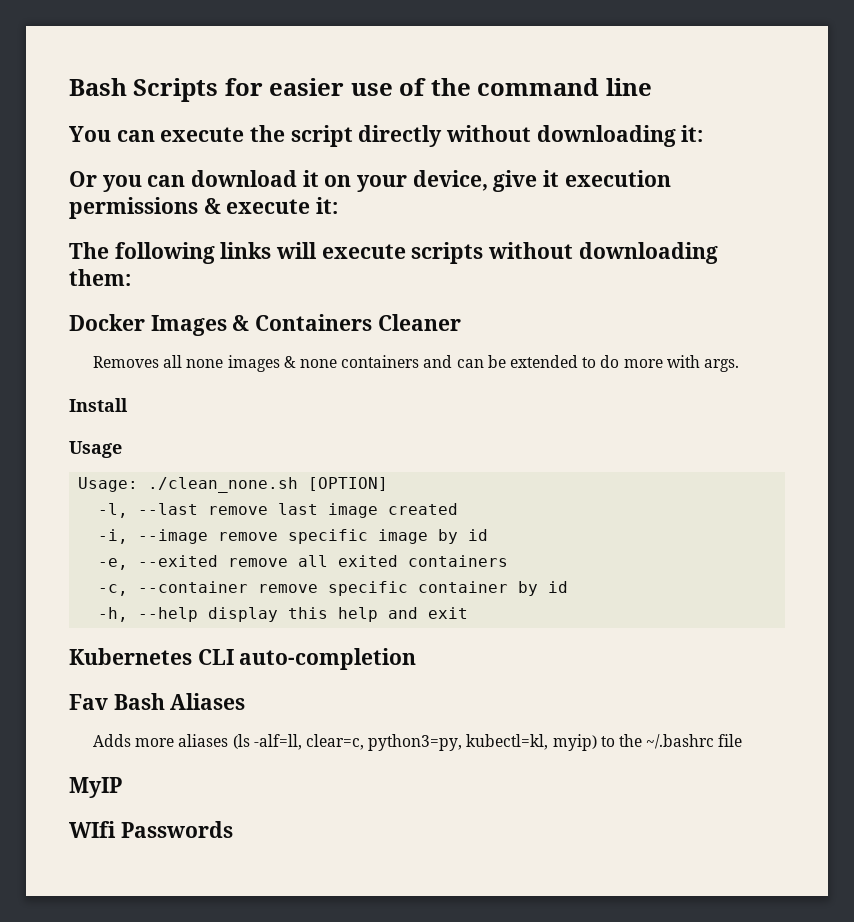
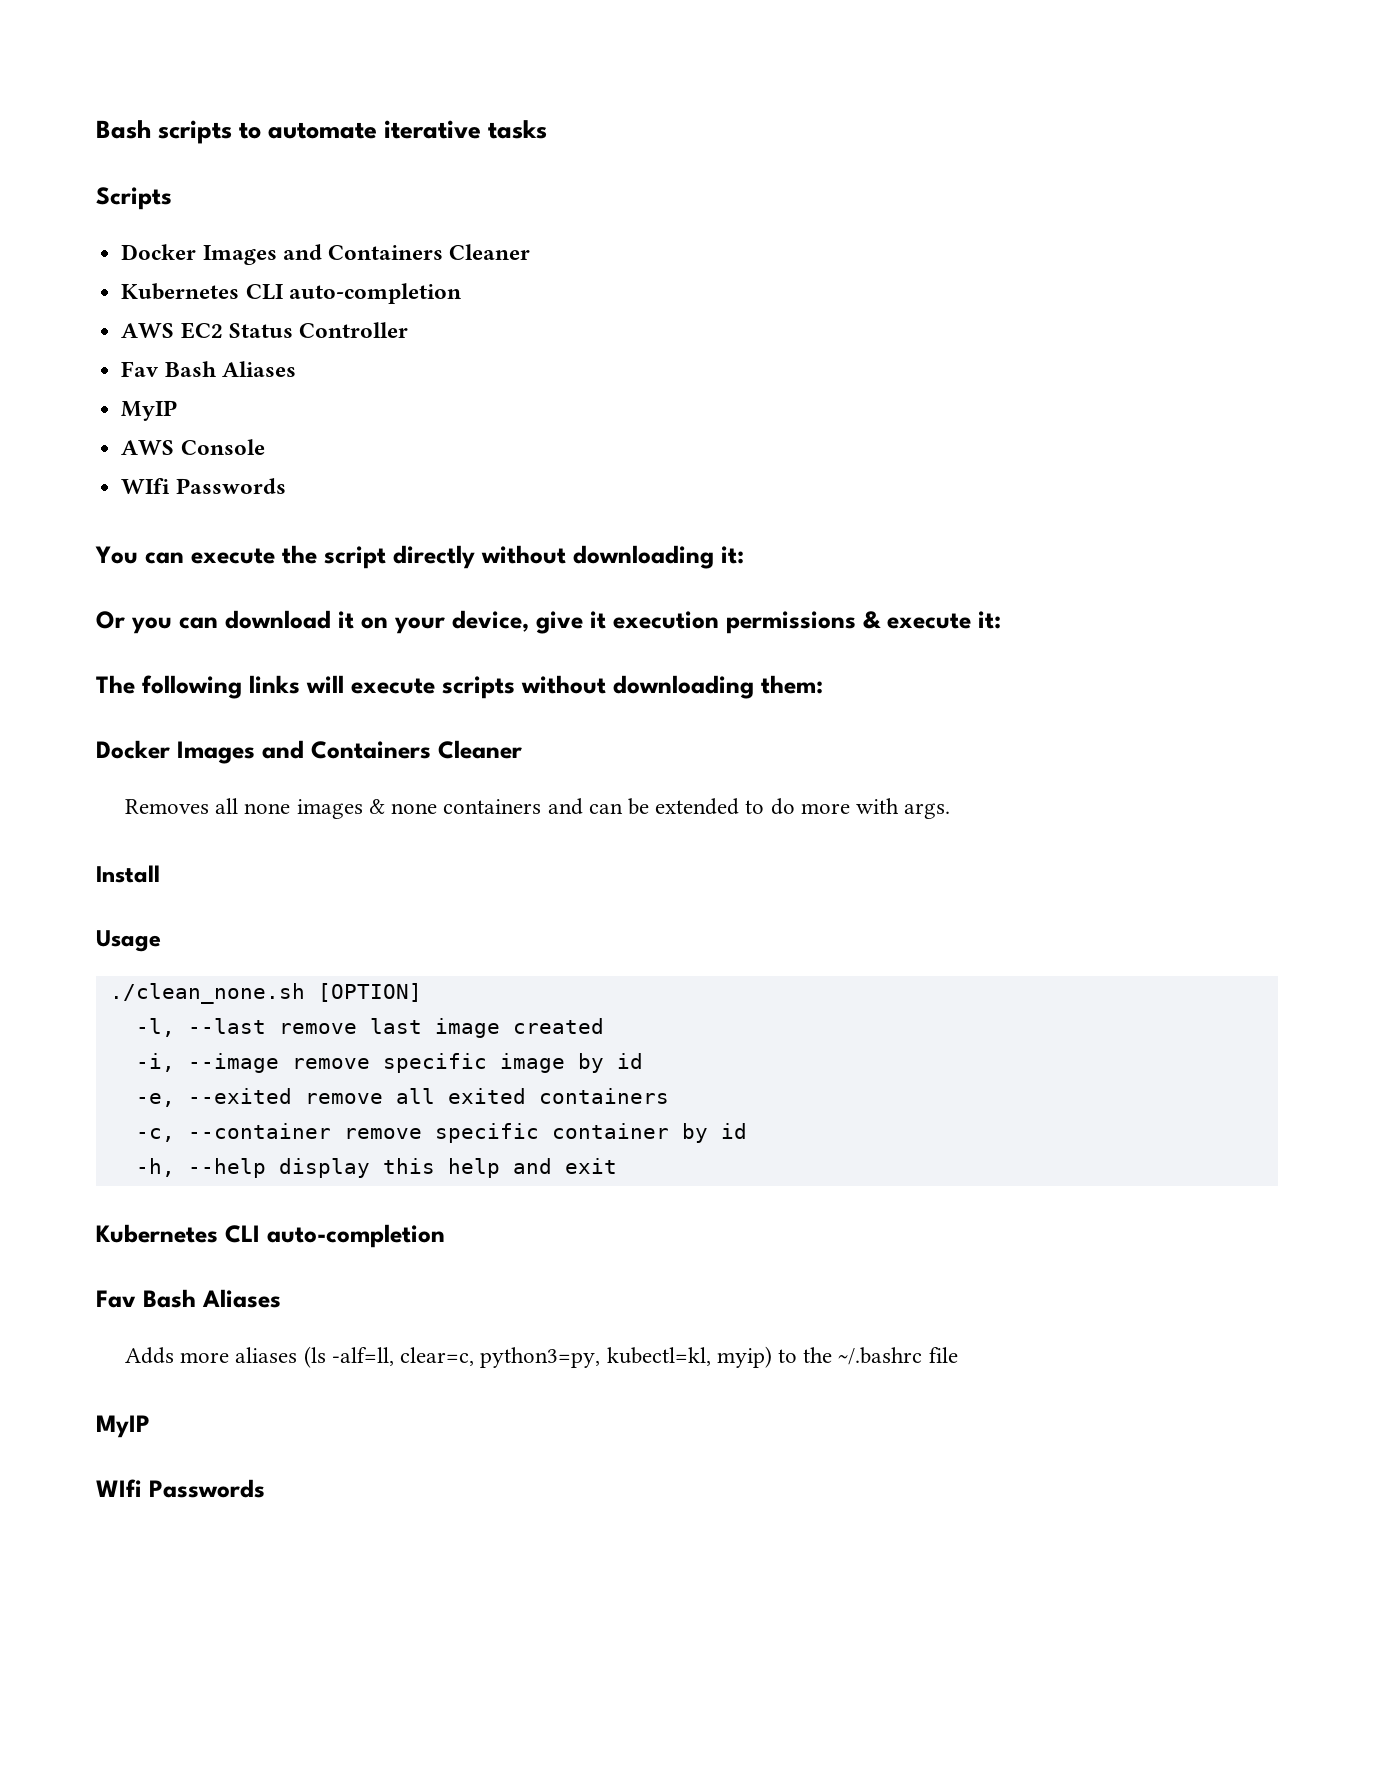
[69,78,652,102] Bash Scripts for easier use of the command line -> [96,120,548,144] [96,187,172,210] [121,244,531,265] [121,283,461,304] [121,322,408,339] [121,361,296,377] [121,400,178,421] [121,439,265,455] [121,478,286,494] Bash scripts to automate iterative tasks // Scripts // Docker Images and Containers Cleaner // Kubernetes CLI auto-completion // AWS EC2 Status Controller // Fav Bash Aliases // MyIP // AWS Console // WIfi Passwords
[232,315,250,331] & -> [262,740,304,759] and
[78,477,139,492] Usage: -> (161, 941) none

